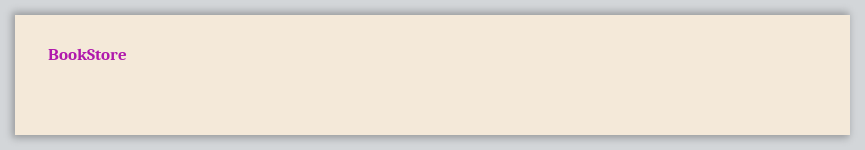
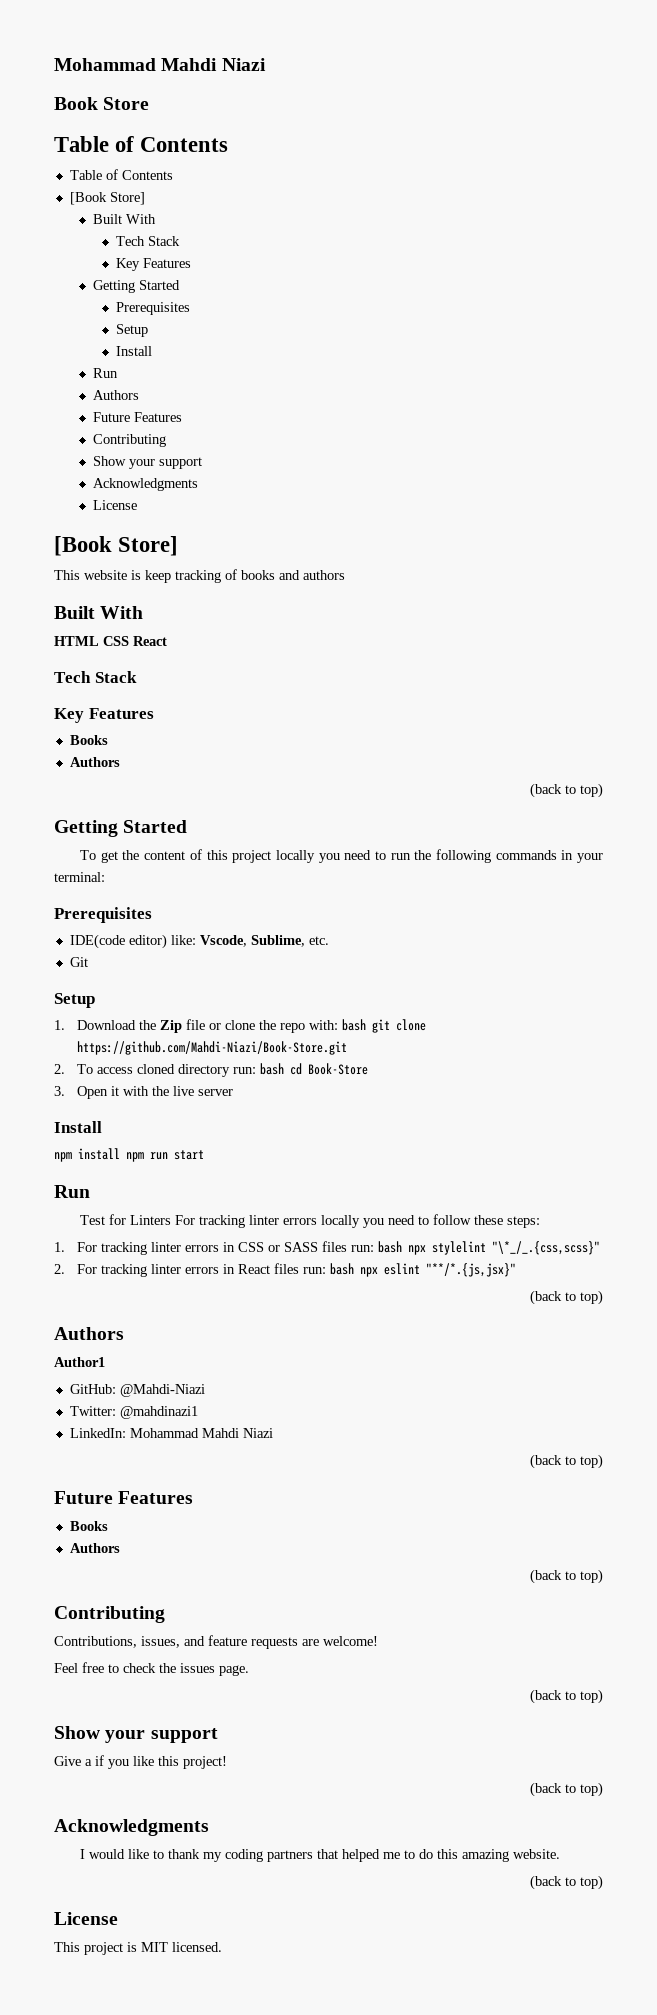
[48,48,127,60] BookStore -> [54,58,266,71] [54,97,150,110] [54,136,229,152] [69,169,173,180] [69,192,145,205] [93,214,157,224] [116,236,181,246] [116,258,192,271] [93,280,181,293] [116,302,191,315] [116,324,149,337] [116,346,153,356] [93,368,119,378] [93,390,140,400] [93,412,183,422] [93,434,167,447] [93,456,203,469] [93,478,199,491] [93,500,138,510] [54,536,179,556] [54,569,345,583] [54,606,144,619] [54,636,167,646] [54,671,137,683] [54,708,154,723] [69,735,108,745] [69,757,120,767] [530,783,603,798] [54,820,188,837] [80,849,604,863] [54,872,105,882] [54,907,152,923] [69,934,329,949] [69,957,88,967] [54,993,95,1008] [54,1019,427,1033] [77,1041,348,1055] [54,1063,369,1077] [54,1086,234,1099] [54,1121,102,1133] [54,1148,204,1162] [54,1185,90,1198] [80,1214,541,1228] [54,1241,601,1255] [54,1263,517,1277] [530,1290,603,1305] [54,1327,124,1340] [54,1357,105,1367] [69,1384,205,1397] [69,1406,198,1419] [69,1428,273,1438] [530,1454,603,1469] [54,1491,194,1504] [69,1521,108,1531] [69,1543,120,1553] [530,1569,603,1584] [54,1606,165,1623] [54,1635,378,1649] [54,1662,249,1676] [530,1689,603,1704] [54,1726,218,1743] [54,1755,227,1769] [530,1782,603,1797] [54,1819,209,1836] [80,1849,561,1862] [530,1875,603,1890] [54,1912,118,1925] [54,1942,222,1955] Mohammad Mahdi Niazi // Book Store // Table of Contents // Table of Contents // [Book Store] // Built With // Tech Stack // Key Features // Getting Started // Prerequisites // Setup // Install // Run // Authors // Future Features // Contributing // Show your support // Acknowledgments // License // [Book Store] // This website is keep tracking of books and authors // Built With // HTML CSS React // Tech Stack // Key Features // Books // Authors // (back to top) // Getting Started // To get the content of this project locally you need to run the following commands in your terminal: // Prerequisites // IDE(code editor) like: Vscode, Sublime, etc. // Git // Setup // 1. Download the Zip file or clone the repo with: bash git clone https://github.com/Mahdi-Niazi/Book-Store.git // 2. To access cloned directory run: bash cd Book-Store // 3. Open it with the live server // Install // npm install npm run start // Run // Test for Linters For tracking linter errors locally you need to follow these steps: // 1. For tracking linter errors in CSS or SASS files run: bash npx stylelint "\*_/_.{css,scss}" // 2. For tracking linter errors in React files run: bash npx eslint "**/*.{js,jsx}" // (back to top) // Authors // Author1 // GitHub: @Mahdi-Niazi // Twitter: @mahdinazi1 // LinkedIn: Mohammad Mahdi Niazi // (back to top) // Future Features // Books // Authors // (back to top) // Contributing // Contributions, issues, and feature requests are welcome! // Feel free to check the issues page. // (back to top) // Show your support // Give a if you like this project! // (back to top) // Acknowledgments // I would like to thank my coding partners that helped me to do this amazing website. // (back to top) // License // This project is MIT licensed.

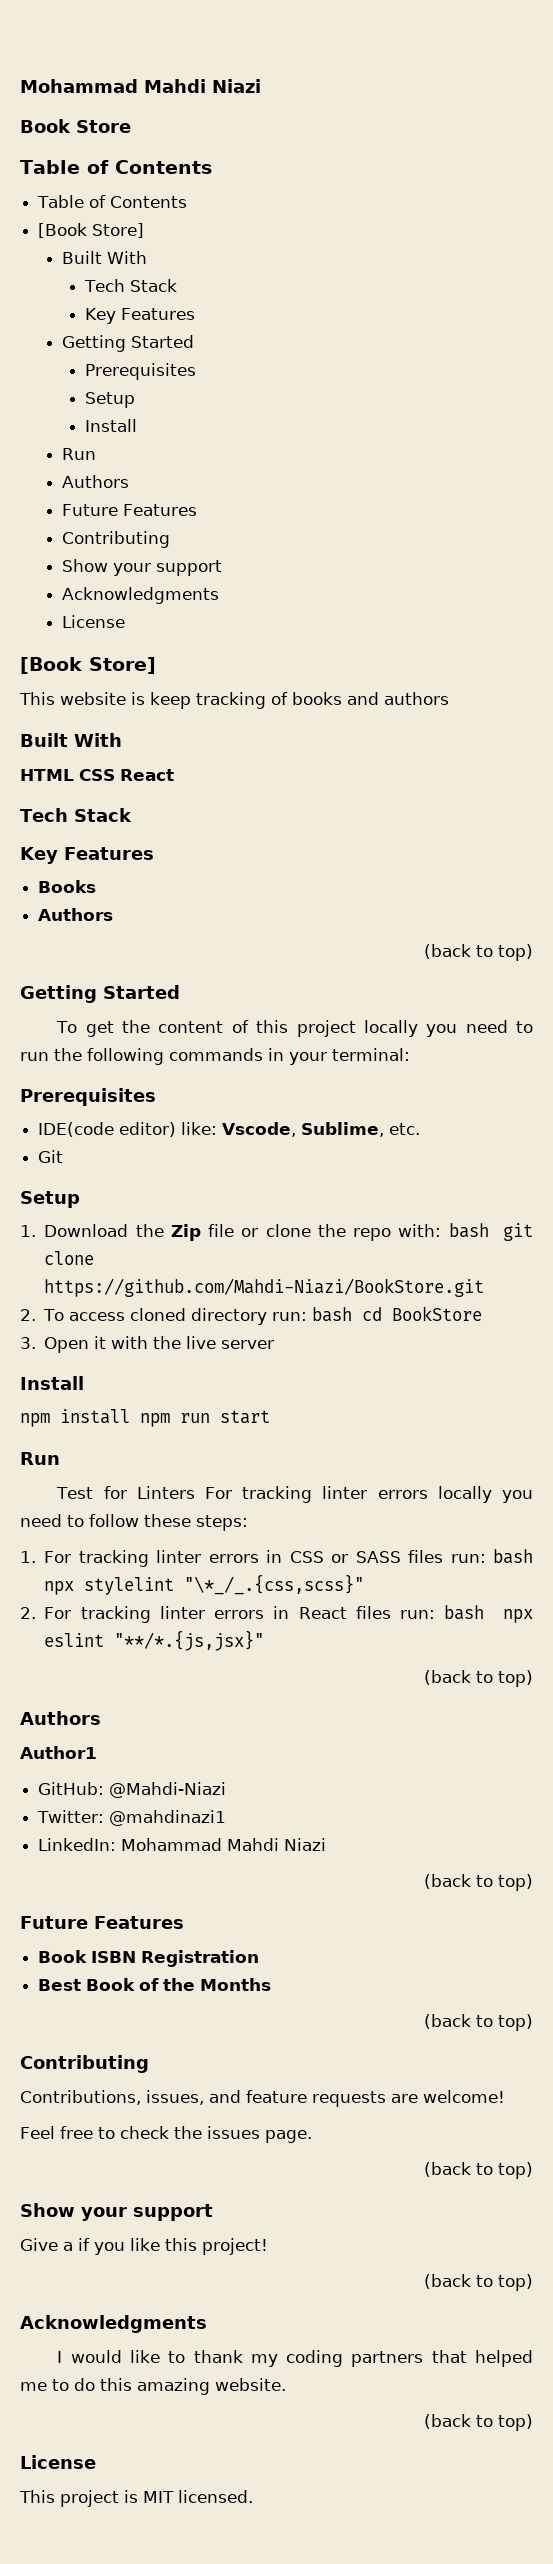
[77,1041,348,1055] https://github.com/Mahdi-Niazi/Book-Store.git -> [44,1278,485,1297] https://github.com/Mahdi-Niazi/BookStore.git
[308,1063,369,1075] Book-Store -> [392,1306,483,1321] BookStore
[69,1521,108,1531] [69,1543,120,1553] Books // Authors -> [38,1950,260,1967] [38,1978,272,1991] Book ISBN Registration // Best Book of the Months

